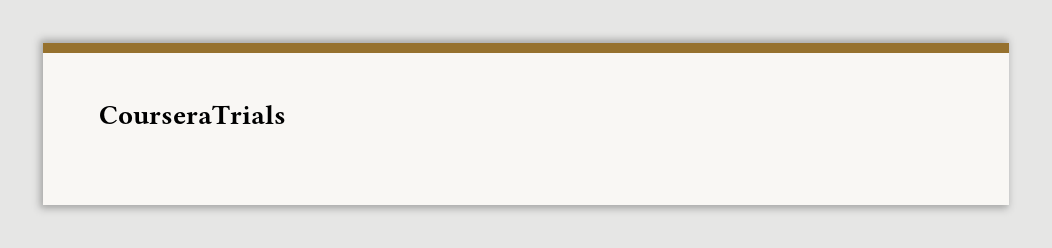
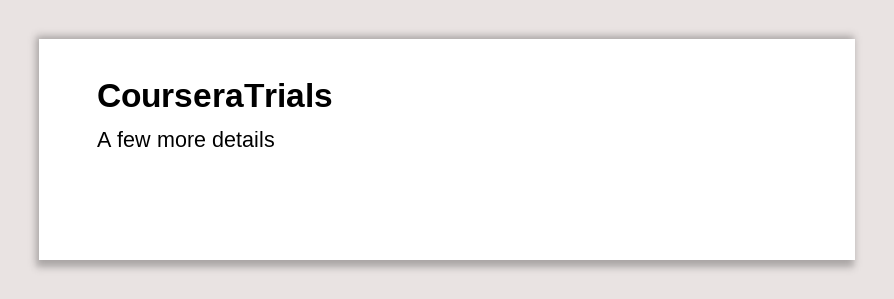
(286, 114) none -> [97,131,275,147] // A few more details

